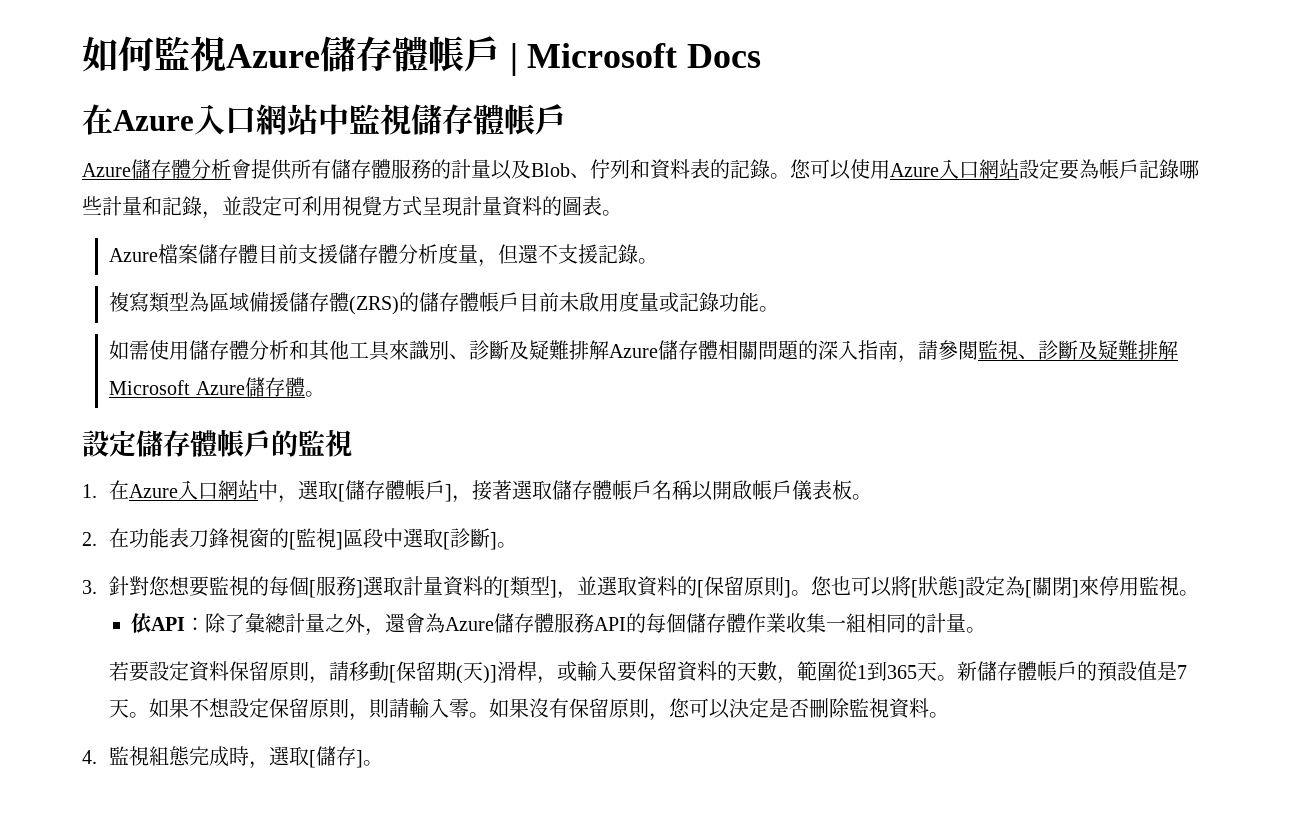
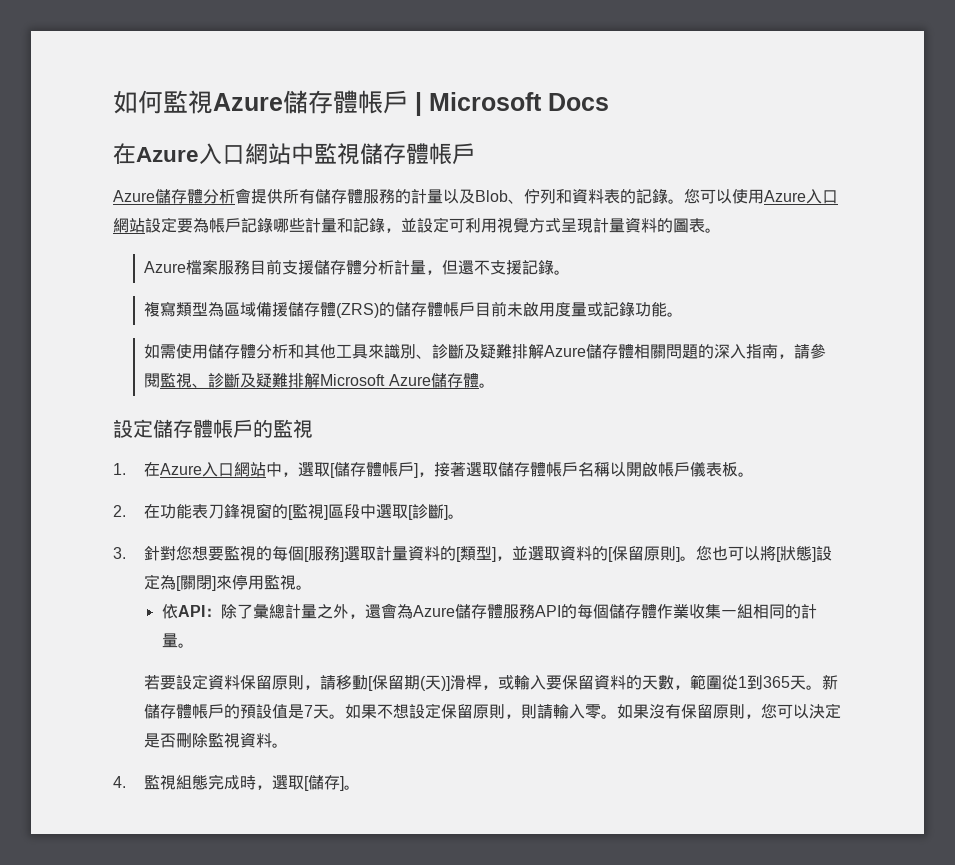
[198,244,259,264] 儲存體 -> [218,260,251,275] 服務
[438,243,459,264] 度 -> [394,260,411,275] 計

